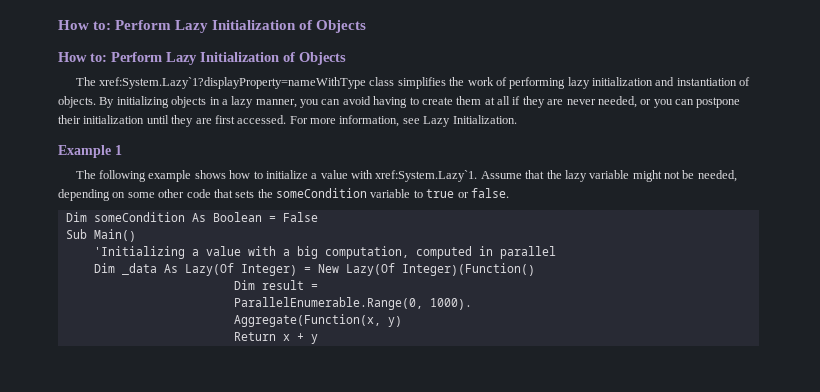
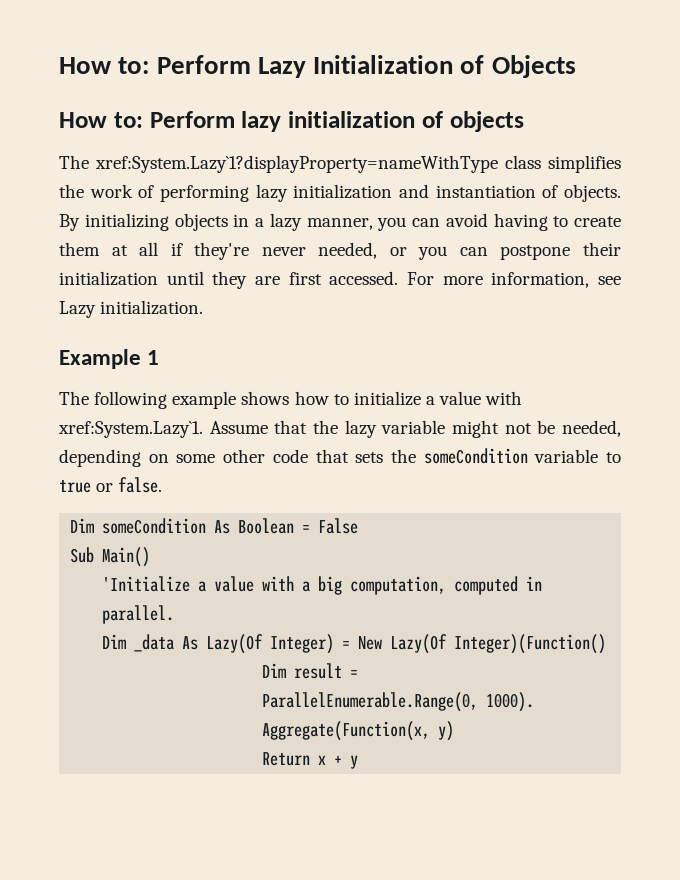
[166,52,346,65] Lazy Initialization of Objects -> [241,111,524,132] lazy initialization of objects
[522,96,564,108] they are -> [194,242,250,260] they're
[452,115,517,124] Initialization. -> [100,300,204,315] initialization.
[93,246,185,259] 'Initializing -> [102,576,191,592] 'Initialize
[499,246,556,259] parallel -> [102,605,175,624] parallel.

